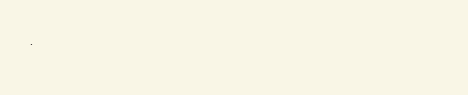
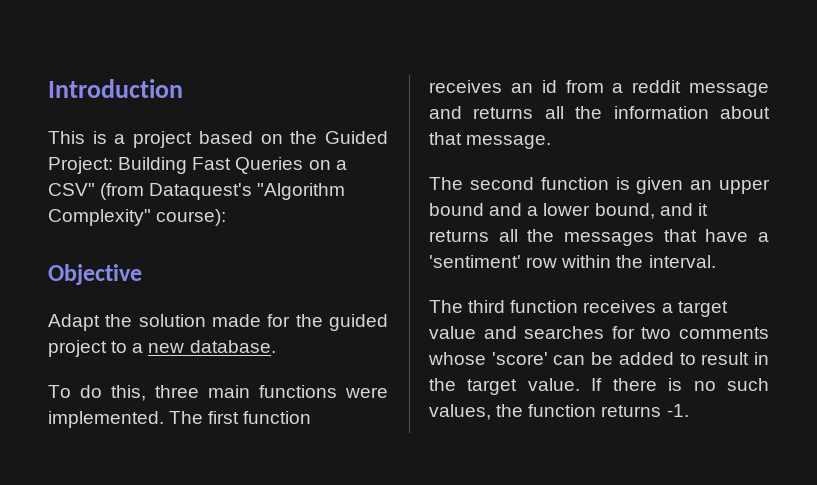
[30,44,33,45] . -> [48,79,183,98] [48,131,388,148] [48,157,347,174] [48,183,346,200] [48,209,227,226] [48,264,142,285] [48,314,389,331] [48,340,276,357] [48,385,388,401] [48,411,312,428] [429,80,769,97] [429,106,770,119] [429,132,552,149] [429,177,770,194] [429,203,708,219] [429,229,769,246] [429,255,716,268] [429,300,728,317] [429,326,769,339] [428,352,769,365] [429,378,769,395] [429,404,689,420] Introduction // This is a project based on the Guided Project: Building Fast Queries on a CSV" (from Dataquest's "Algorithm Complexity" course): // Objective // Adapt the solution made for the guided project to a new database. // To do this, three main functions were implemented. The first function receives an id from a reddit message and returns all the information about that message. // The second function is given an upper bound and a lower bound, and it returns all the messages that have a 'sentiment' row within the interval. // The third function receives a target value and searches for two comments whose 'score' can be added to result in the target value. If there is no such values, the function returns -1.

